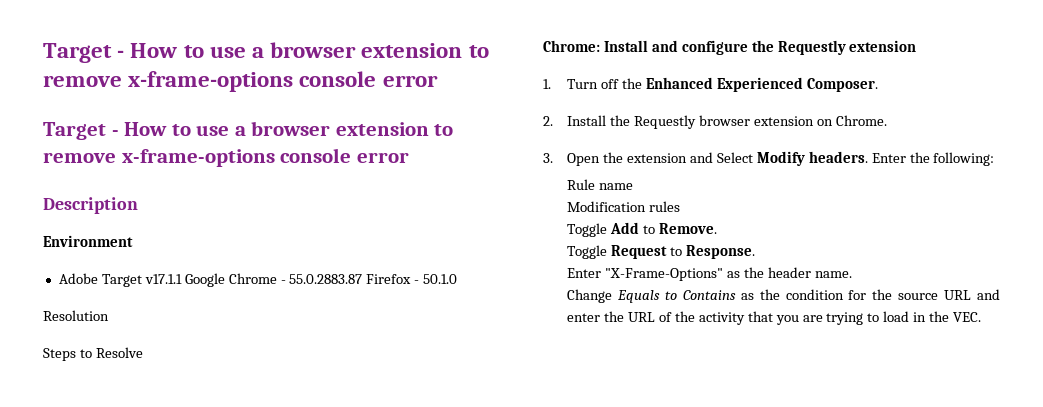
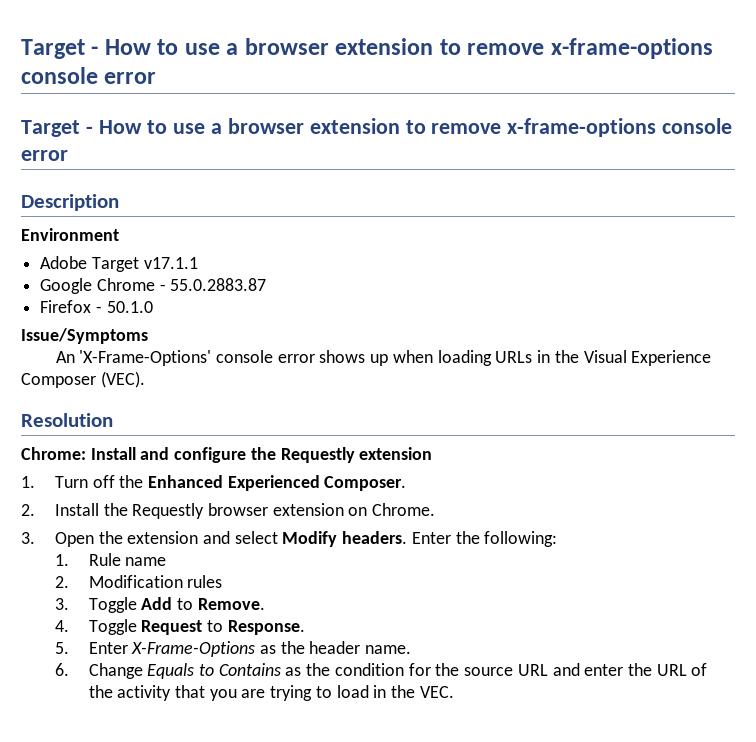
(182, 279) none -> (198, 263) //
(363, 279) none -> (267, 284) //
[43,310,109,321] [43,347,143,361] Resolution // Steps to Resolve -> [21,328,148,344] [55,350,712,366] [21,371,145,388] [21,413,113,427] Issue/Symptoms // An 'X-Frame-Options' console error shows up when loading URLs in the Visual Experience Composer (VEC). // Resolution
[716,152,753,163] Select -> [234,531,278,544] select
(995, 159) none -> [54,554,69,566] 1.
(634, 186) none -> [54,576,69,588] 2.
(681, 206) none -> [54,598,69,610] 3.
(717, 228) none -> [54,620,69,632] 4.
[567,268,724,281] Enter "X-Frame-Options" -> [54,641,256,657] 5. Enter X-Frame-Options
(852, 274) none -> [54,663,69,676] 6.

